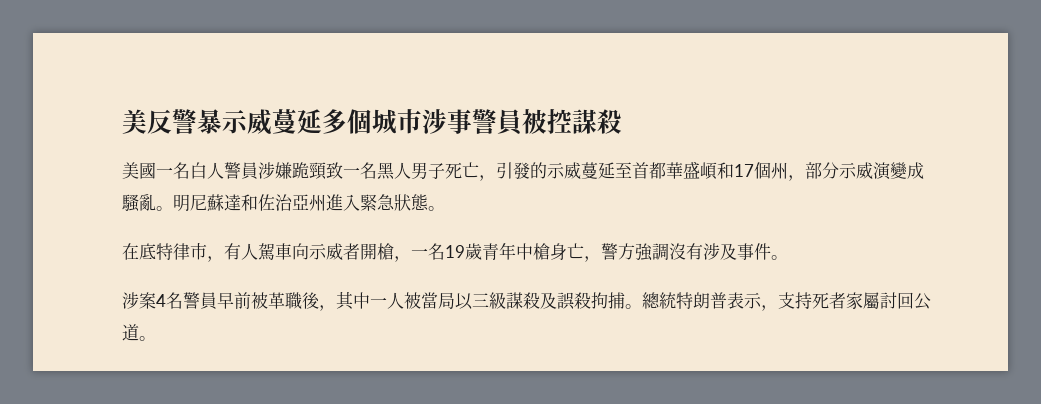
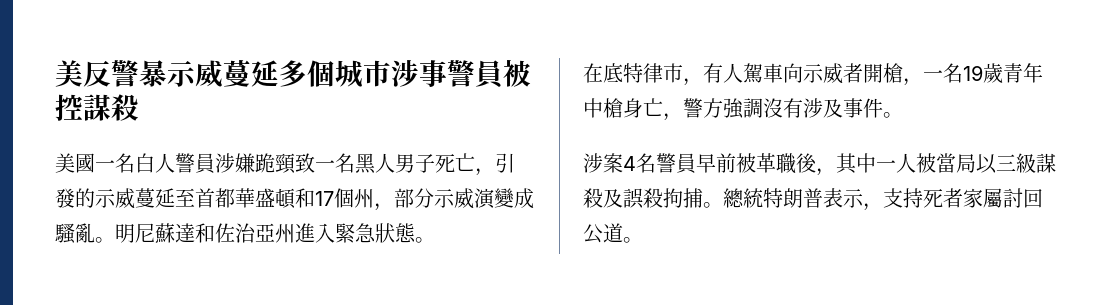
[700,162,717,180] 崸 -> [275,188,296,209] 頓

